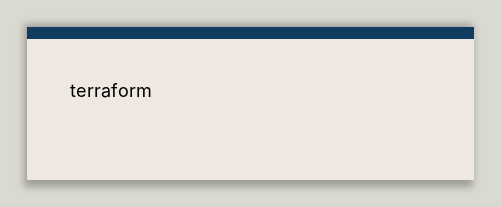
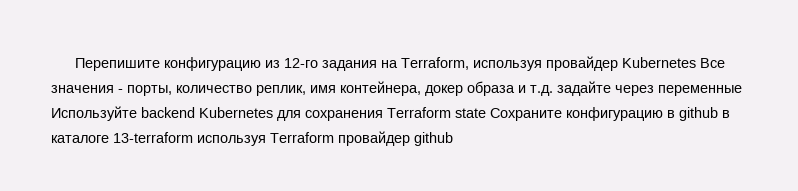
[70,83,152,98] terraform -> [74,56,725,71] [51,81,742,96] [51,106,730,121] [51,131,453,146] Перепишите конфигурацию из 12-го задания на Terraform, используя провайдер Kubernetes Все значения - порты, количество реплик, имя контейнера, докер образа и т.д. задайте через переменные Используйте backend Kubernetes для сохранения Terraform state Сохраните конфигурацию в github в каталоге 13-terraform используя Terraform провайдер github

